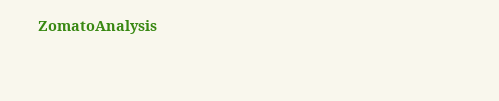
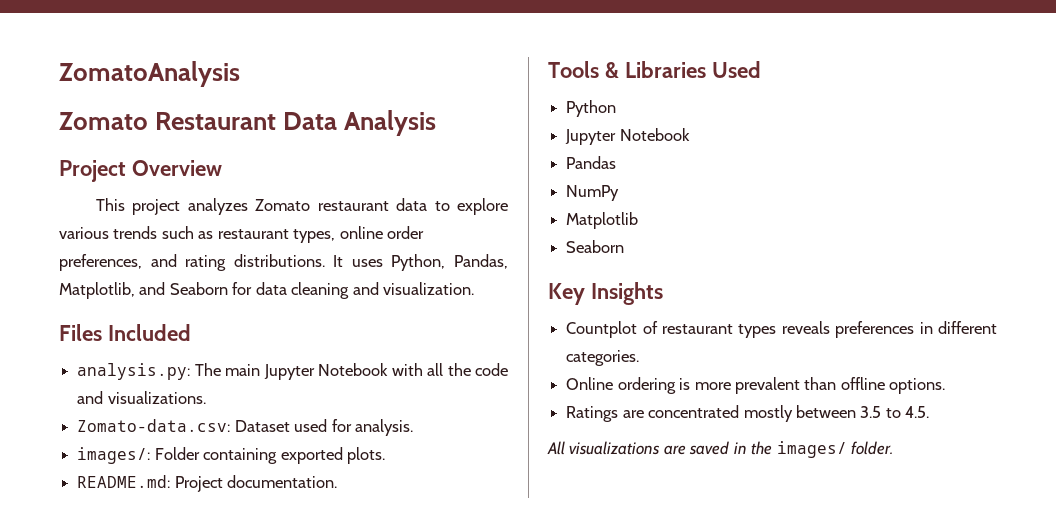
(157, 27) none -> [59,110,437,136] [59,160,222,182] [95,198,508,215] [59,226,425,243] [59,254,508,271] [59,282,475,299] [59,324,191,341] [77,363,508,380] [77,391,206,404] [77,419,413,436] [77,447,385,464] [77,475,338,492] [548,61,761,79] [566,100,617,117] [565,128,690,145] [566,156,617,169] [566,185,620,201] [566,212,639,229] [566,240,625,253] [548,282,663,305] [566,321,997,338] [566,350,640,366] [566,377,946,394] [566,405,930,422] [547,441,894,458] // Zomato Restaurant Data Analysis // Project Overview // This project analyzes Zomato restaurant data to explore various trends such as restaurant types, online order preferences, and rating distributions. It uses Python, Pandas, Matplotlib, and Seaborn for data cleaning and visualization. // Files Included // analysis.py: The main Jupyter Notebook with all the code and visualizations. // Zomato-data.csv: Dataset used for analysis. // images/: Folder containing exported plots. // README.md: Project documentation. // Tools & Libraries Used // Python // Jupyter Notebook // Pandas // NumPy // Matplotlib // Seaborn // Key Insights // Countplot of restaurant types reveals preferences in different categories. // Online ordering is more prevalent than offline options. // Ratings are concentrated mostly between 3.5 to 4.5. // All visualizations are saved in the images/ folder.

